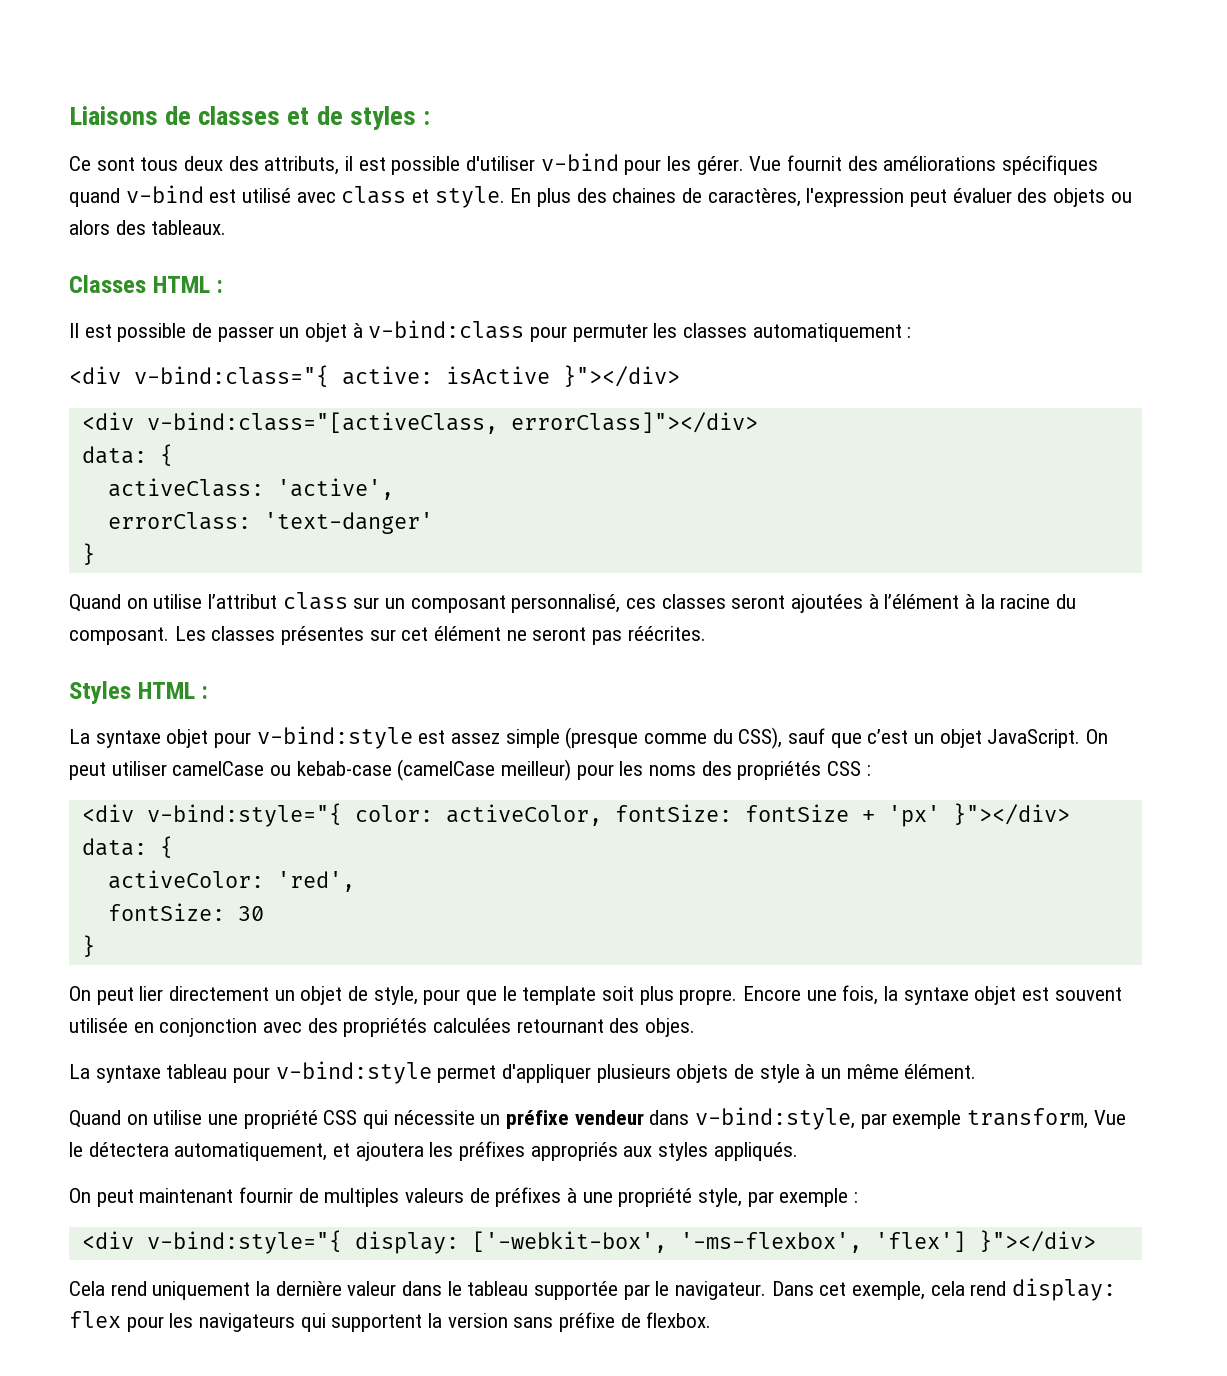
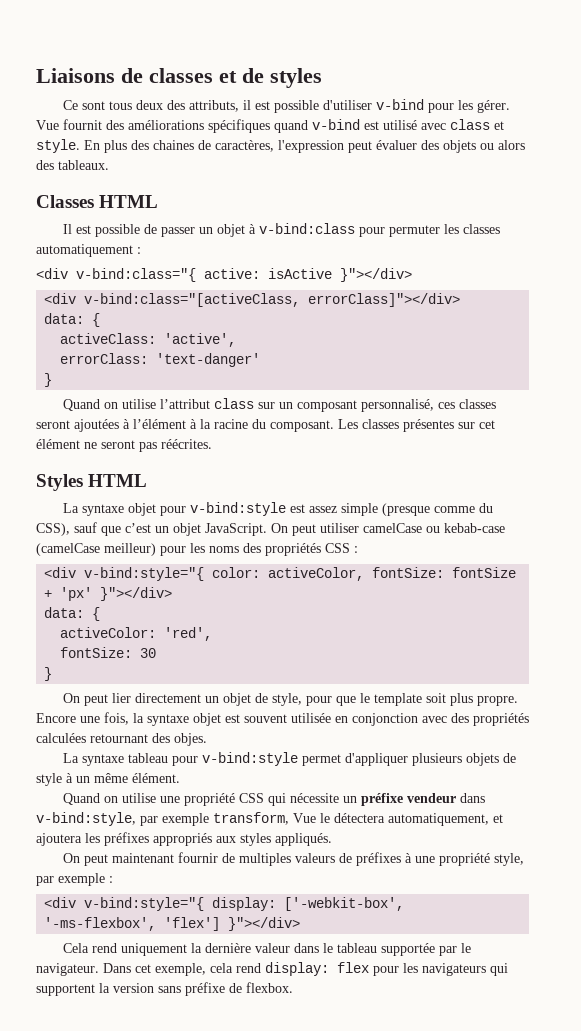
[422,111,430,125] : -> (322, 78) none
[216,280,224,293] : -> (159, 201) none
[201,686,209,699] : -> (148, 480) none

